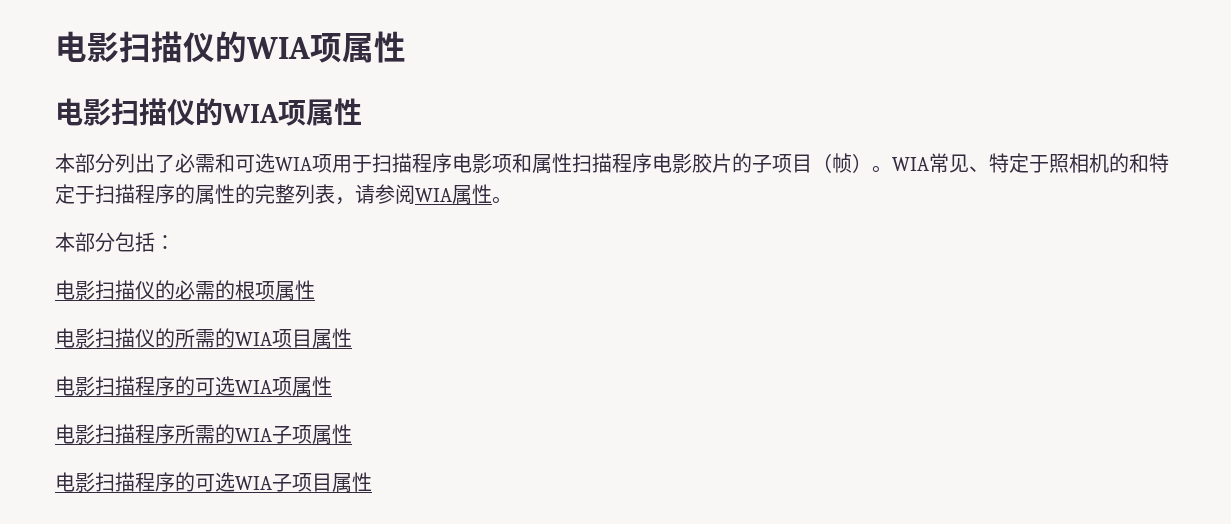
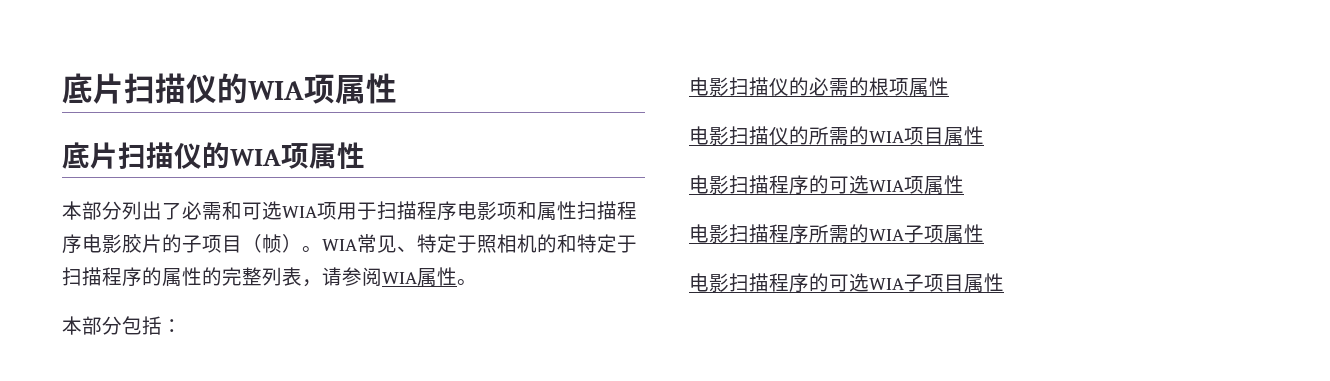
[55,31,406,63] [55,98,111,126] 电影扫描仪的WIA项属性 // 电影 -> [62,73,397,104] [62,142,118,169] 底片扫描仪的WIA项属性 // 底片

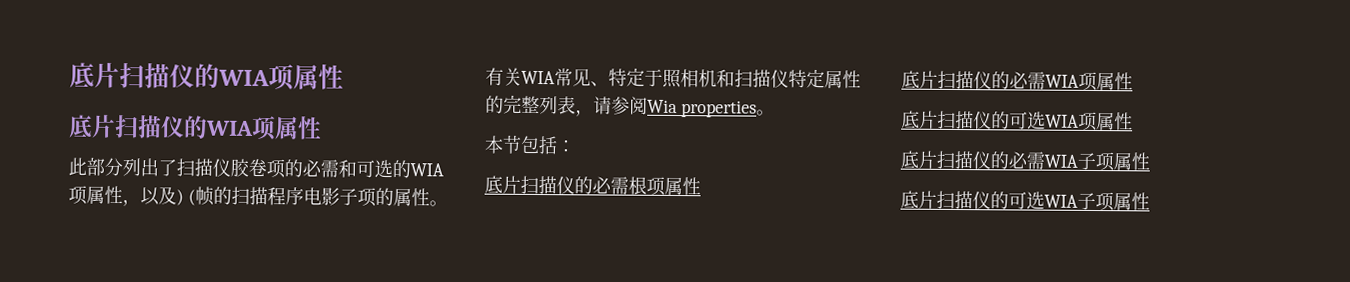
[62,201,82,220] 本 -> [68,157,87,176] 此
[182,201,637,221] [62,234,322,254] 必需和可选WIA项用于扫描程序电影项和属性扫描程序电影胶片的子项目（帧）。 -> [176,158,444,179] [68,185,448,207] [485,67,522,86] 扫描仪胶卷项的必需和可选的WIA项属性，以及) (帧的扫描程序电影子项的属性。有关
[537,234,637,253] [62,267,162,287] 的和特定于扫描程序的 -> [716,68,825,89] 和扫描仪特定
[382,267,457,287] WIA属性 -> [647,99,757,118] Wia properties
[82,316,122,335] 部分 -> [502,135,522,154] 节
[689,77,869,96] 电影扫描仪的必需的 -> [484,175,629,195] 底片扫描仪的必需
[689,126,984,146] [689,175,809,195] 电影扫描仪的所需的WIA项目属性 // 电影扫描程序 -> [901,70,1133,92] [901,110,992,130] 底片扫描仪的必需WIA项属性 // 底片扫描仪
[689,224,869,244] 电影扫描程序所需的 -> [900,150,1045,170] 底片扫描仪的必需
[689,273,809,293] 电影扫描程序 -> [900,190,991,210] 底片扫描仪
[944,274,964,292] 目 -> (1115, 202) none

